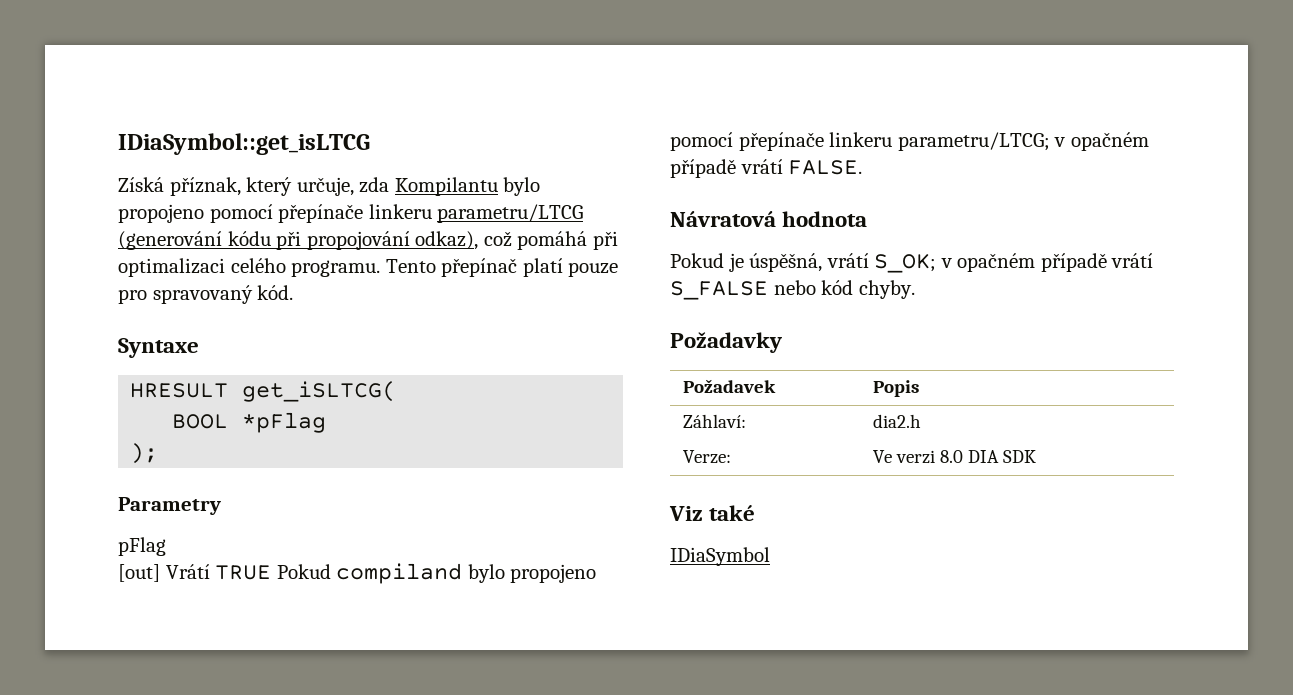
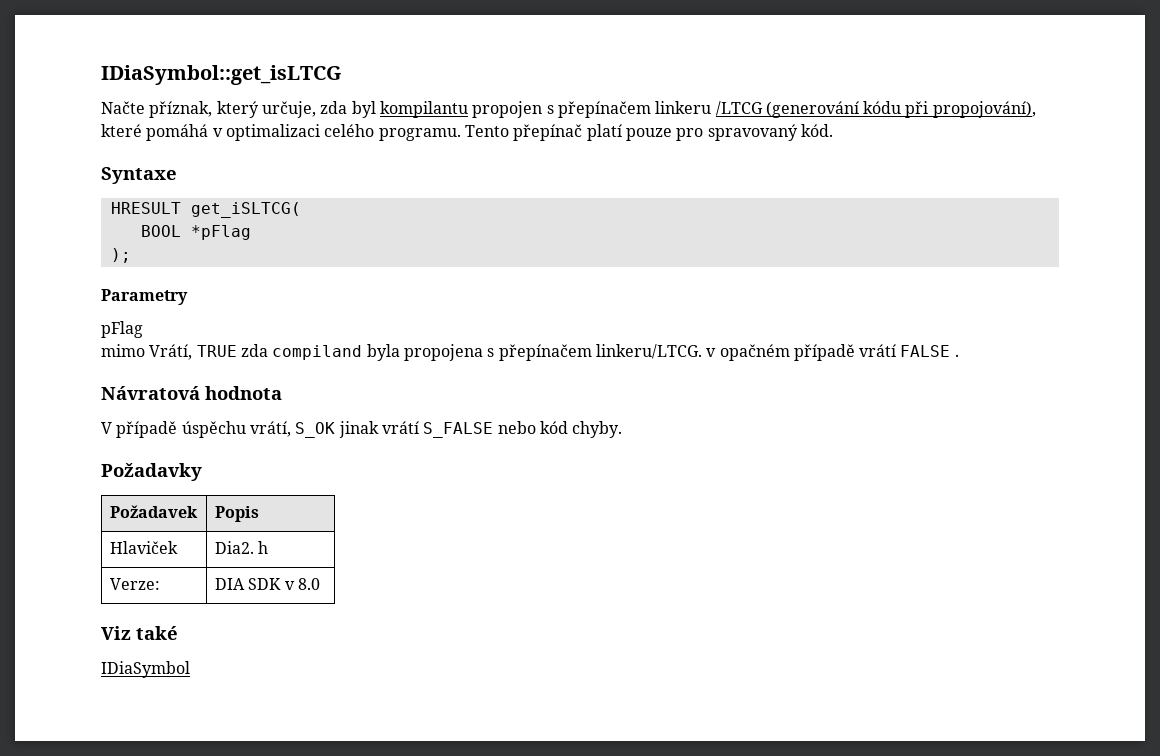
[118,177,164,192] Získá -> [101,101,145,114] Načte
[394,177,541,196] [118,204,584,223] [118,231,618,250] Kompilantu bylo propojeno pomocí přepínače linkeru parametru/LTCG (generování kódu při propojování odkaz), což pomáhá při -> [351,101,1036,118] [101,124,223,141] byl kompilantu propojen s přepínačem linkeru /LTCG (generování kódu při propojování), které pomáhá v
[118,563,597,584] [670,132,1149,151] [670,159,863,178] [out] Vrátí TRUE Pokud compiland bylo propojeno pomocí přepínače linkeru parametru/LTCG; v opačném případě vrátí FALSE. -> [101,344,959,361] mimo Vrátí, TRUE zda compiland byla propojena s přepínačem linkeru/LTCG. v opačném případě vrátí FALSE .
[670,253,1107,273] Pokud je úspěšná, vrátí S_OK; v opačném případě -> [101,421,379,438] V případě úspěchu vrátí, S_OK jinak
[682,414,746,428] [872,414,921,428] [682,450,731,464] [872,450,963,464] Záhlaví: | dia2.h // Verze: | Ve verzi 8.0 -> [109,541,178,554] [214,541,269,554] [109,578,160,590] Hlaviček | Dia2. h // Verze: |
(1036, 456) none -> [284,578,320,590] v 8.0

